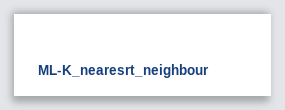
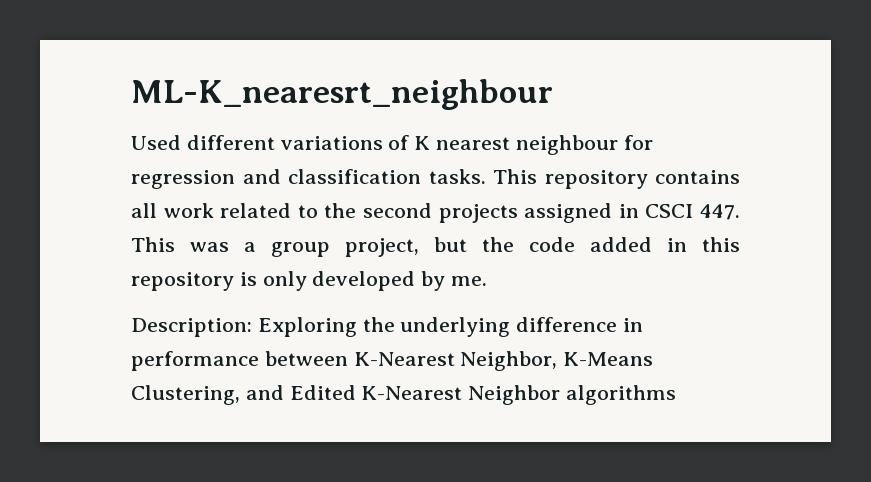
(209, 71) none -> [131,135,653,155] [131,169,740,189] [131,203,741,223] [131,237,740,257] [131,271,488,291] [131,317,644,337] [131,351,654,371] [131,385,677,405] // Used different variations of K nearest neighbour for regression and classification tasks. This repository contains all work related to the second projects assigned in CSCI 447. This was a group project, but the code added in this repository is only developed by me. // Description: Exploring the underlying difference in performance between K-Nearest Neighbor, K-Means Clustering, and Edited K-Nearest Neighbor algorithms

